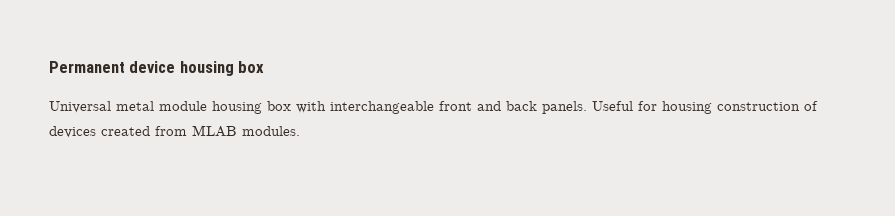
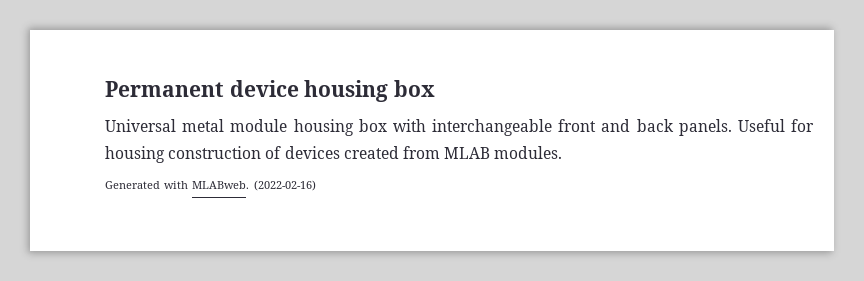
(300, 131) none -> [105,180,316,191] // Generated with MLABweb. (2022-02-16)

